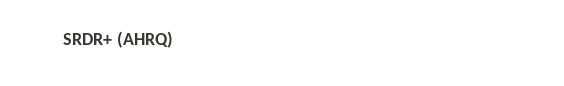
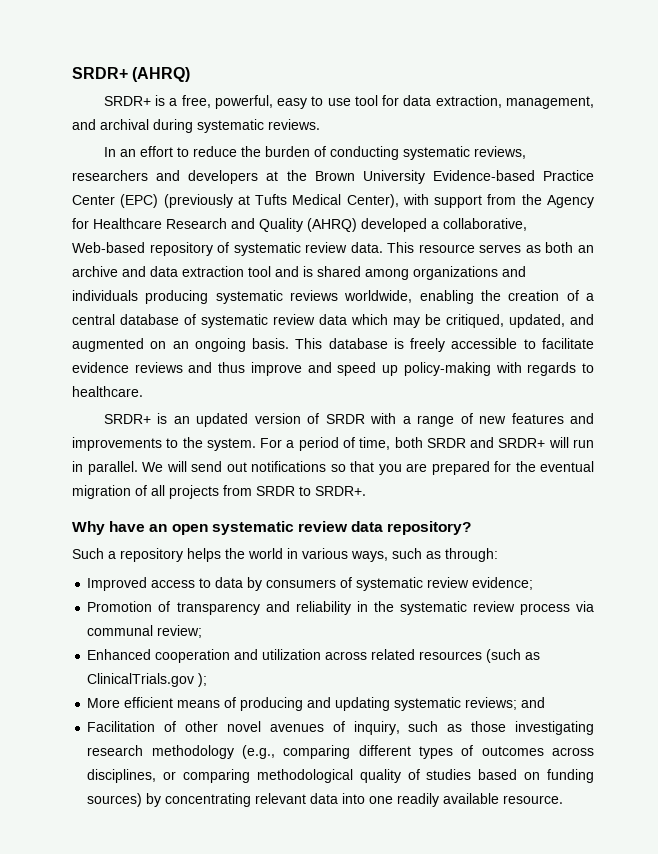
(173, 39) none -> [103,95,595,109] [72,119,320,133] [103,146,526,160] [72,170,594,184] [72,194,594,208] [72,218,527,232] [72,242,594,256] [72,266,526,280] [72,290,594,304] [72,314,594,328] [72,338,594,352] [72,362,595,376] [72,386,143,397] [103,413,594,427] [72,437,594,451] [72,461,594,475] [72,485,366,499] [72,521,472,535] [72,548,498,562] [87,577,534,591] [87,601,594,615] [87,625,203,638] [87,649,541,663] [87,673,208,687] [87,697,546,711] [87,721,595,735] [87,745,594,759] [87,769,594,783] [87,793,564,807] // SRDR+ is a free, powerful, easy to use tool for data extraction, management, and archival during systematic reviews. // In an effort to reduce the burden of conducting systematic reviews, researchers and developers at the Brown University Evidence-based Practice Center (EPC) (previously at Tufts Medical Center), with support from the Agency for Healthcare Research and Quality (AHRQ) developed a collaborative, Web-based repository of systematic review data. This resource serves as both an archive and data extraction tool and is shared among organizations and individuals producing systematic reviews worldwide, enabling the creation of a central database of systematic review data which may be critiqued, updated, and augmented on an ongoing basis. This database is freely accessible to facilitate evidence reviews and thus improve and speed up policy-making with regards to healthcare. // SRDR+ is an updated version of SRDR with a range of new features and improvements to the system. For a period of time, both SRDR and SRDR+ will run in parallel. We will send out notifications so that you are prepared for the eventual migration of all projects from SRDR to SRDR+. // Why have an open systematic review data repository? // Such a repository helps the world in various ways, such as through: // Improved access to data by consumers of systematic review evidence; // Promotion of transparency and reliability in the systematic review process via communal review; // Enhanced cooperation and utilization across related resources (such as ClinicalTrials.gov ); // More efficient means of producing and updating systematic reviews; and // Facilitation of other novel avenues of inquiry, such as those investigating research methodology (e.g., comparing different types of outcomes across disciplines, or comparing methodological quality of studies based on funding sources) by concentrating relevant data into one readily available resource.

